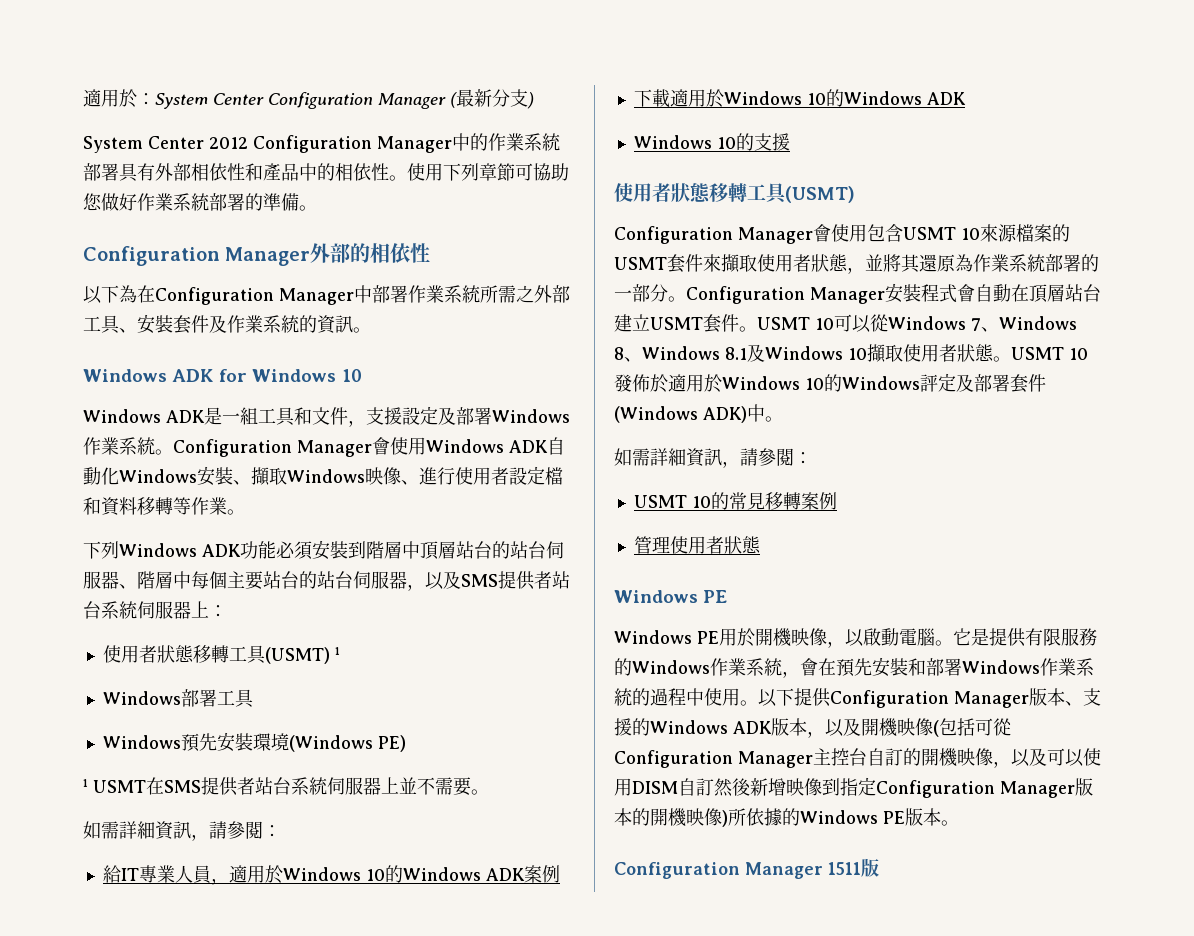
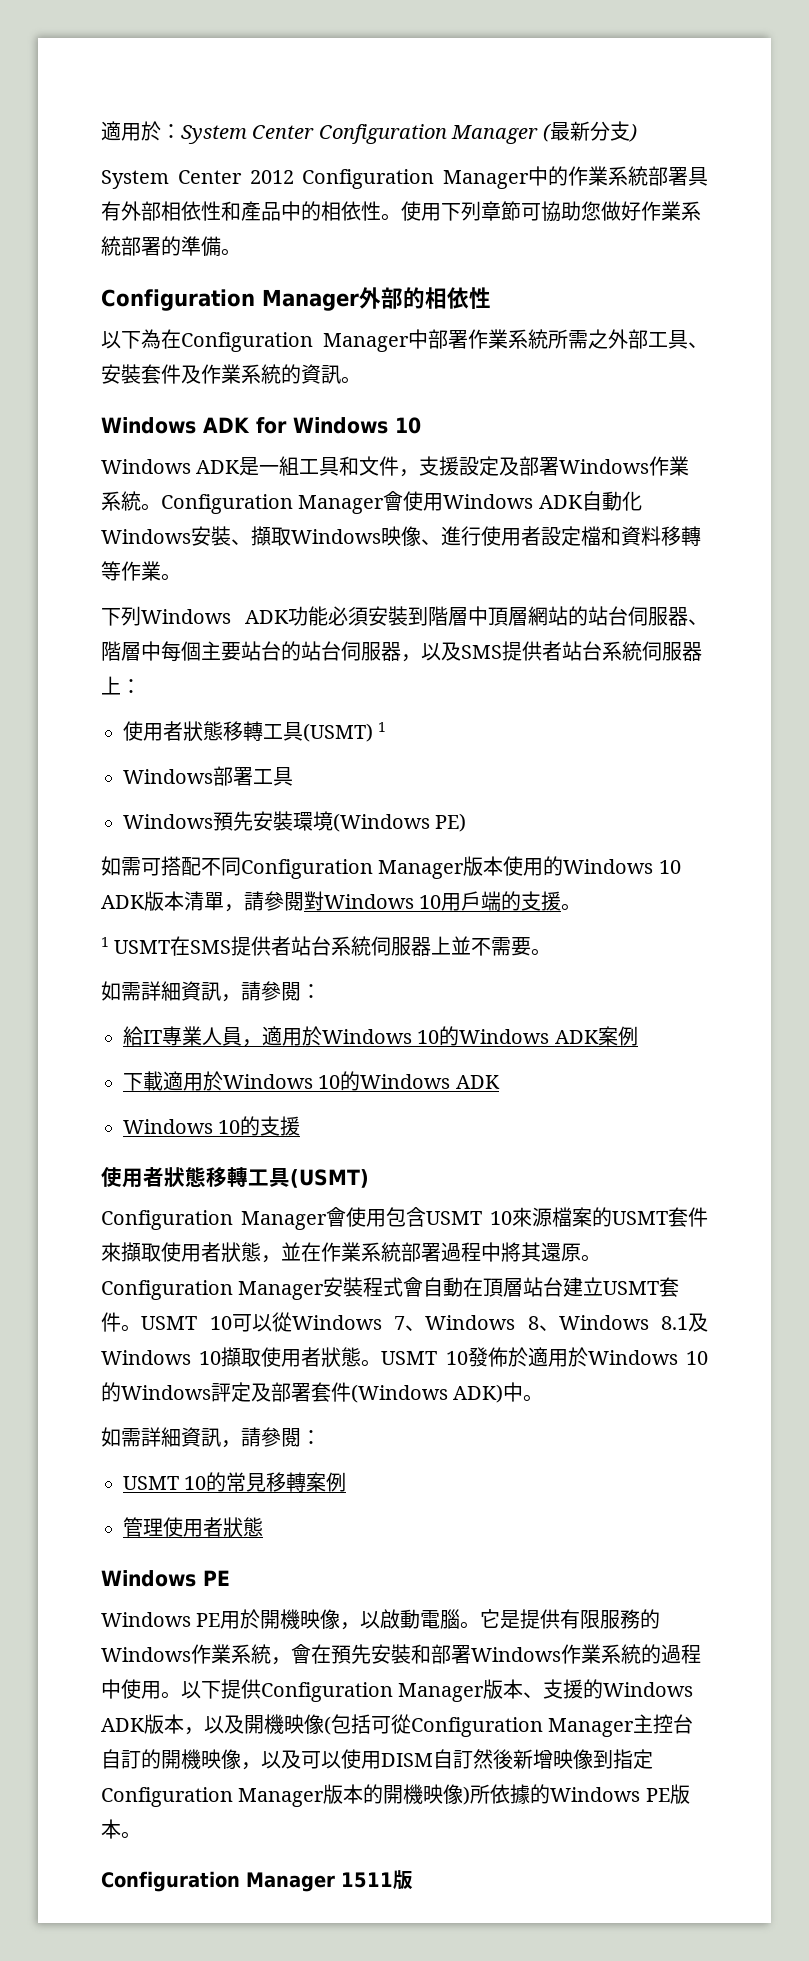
[456,541,492,559] 站台 -> [528,606,568,626] 網站
(406, 743) none -> [101,856,681,879] [101,891,582,912] // 如需可搭配不同Configuration Manager版本使用的Windows 10 ADK版本清單，請參閱對Windows 10用戶端的支援。
[883,254,1099,273] [614,284,668,302] 將其還原為作業系統部署的一部分 -> [301,1242,581,1262] 在作業系統部署過程中將其還原

